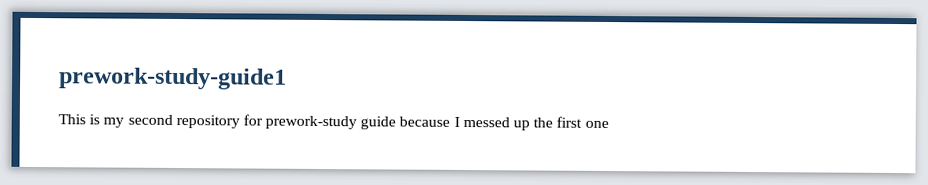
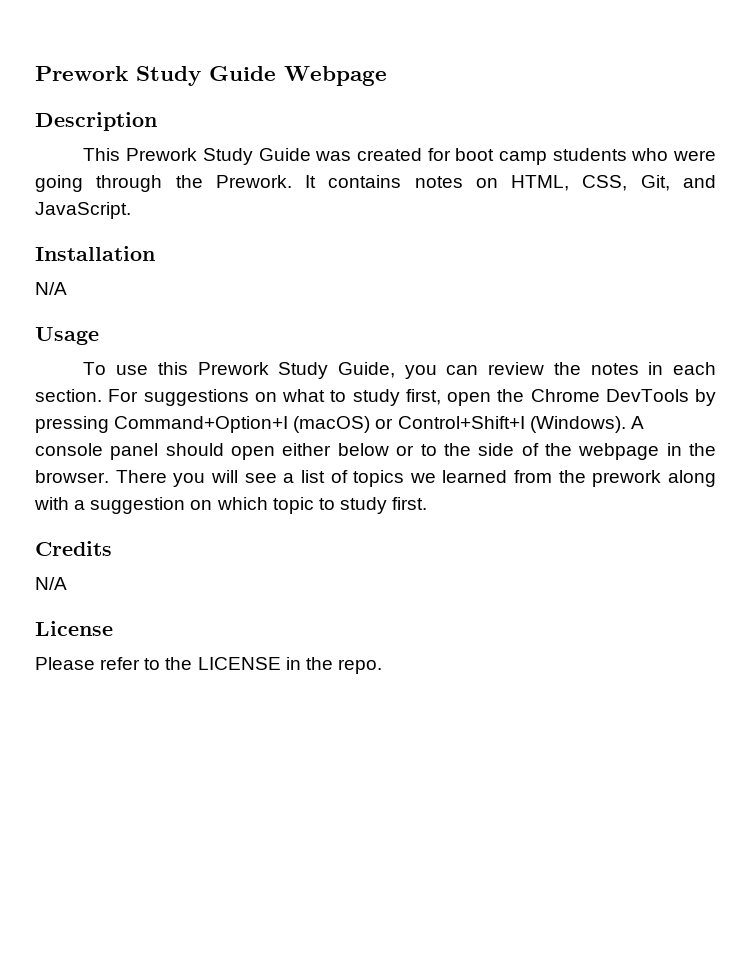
[59,67,287,90] [58,114,609,131] prework-study-guide1 // This is my second repository for prework-study guide because I messed up the first one -> [35,66,387,86] [35,112,157,131] [83,148,716,165] [35,175,716,192] [35,202,131,219] [35,246,155,261] [35,282,67,295] [35,327,99,345] [83,362,716,379] [35,389,716,406] [35,416,644,433] [35,443,716,460] [35,470,716,487] [34,497,428,514] [35,541,112,556] [35,577,67,590] [35,621,113,636] [35,657,382,674] Prework Study Guide Webpage // Description // This Prework Study Guide was created for boot camp students who were going through the Prework. It contains notes on HTML, CSS, Git, and JavaScript. // Installation // N/A // Usage // To use this Prework Study Guide, you can review the notes in each section. For suggestions on what to study first, open the Chrome DevTools by pressing Command+Option+I (macOS) or Control+Shift+I (Windows). A console panel should open either below or to the side of the webpage in the browser. There you will see a list of topics we learned from the prework along with a suggestion on which topic to study first. // Credits // N/A // License // Please refer to the LICENSE in the repo.

